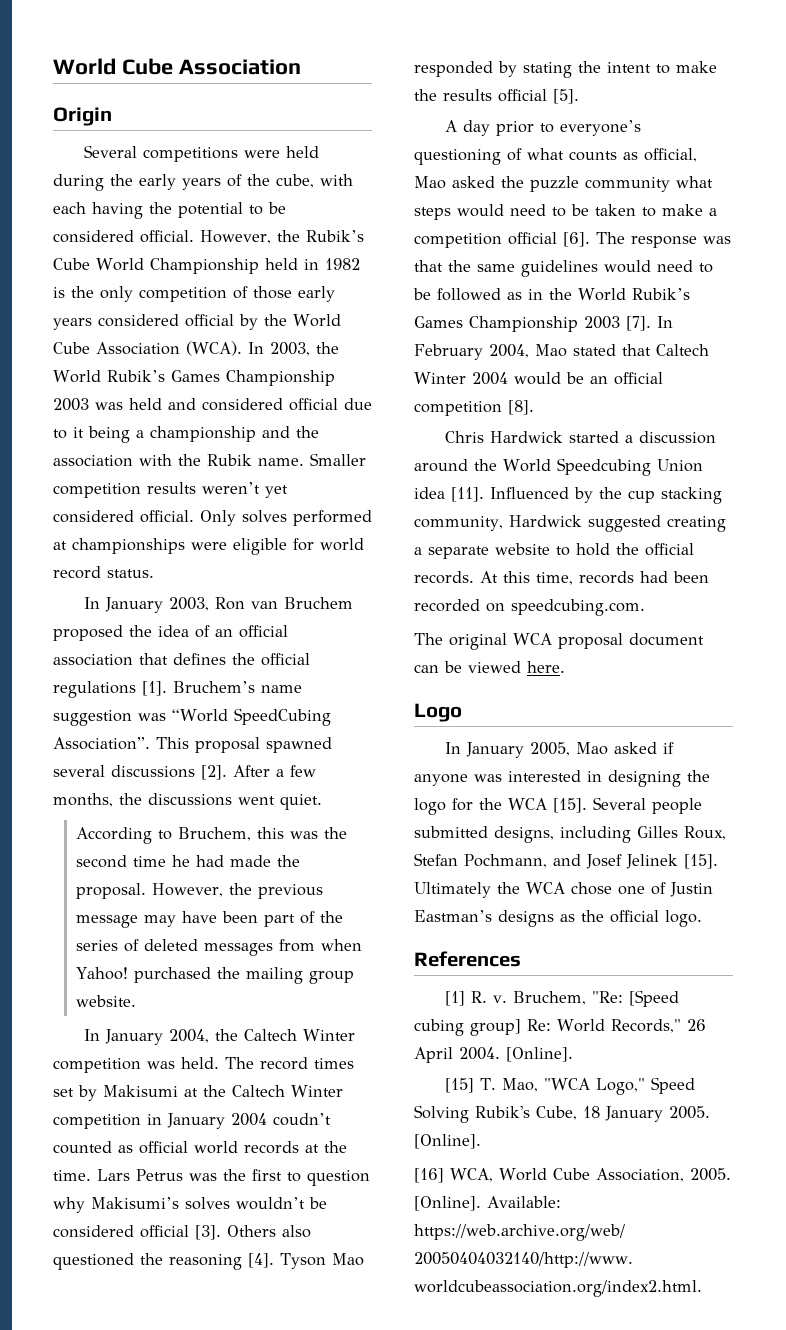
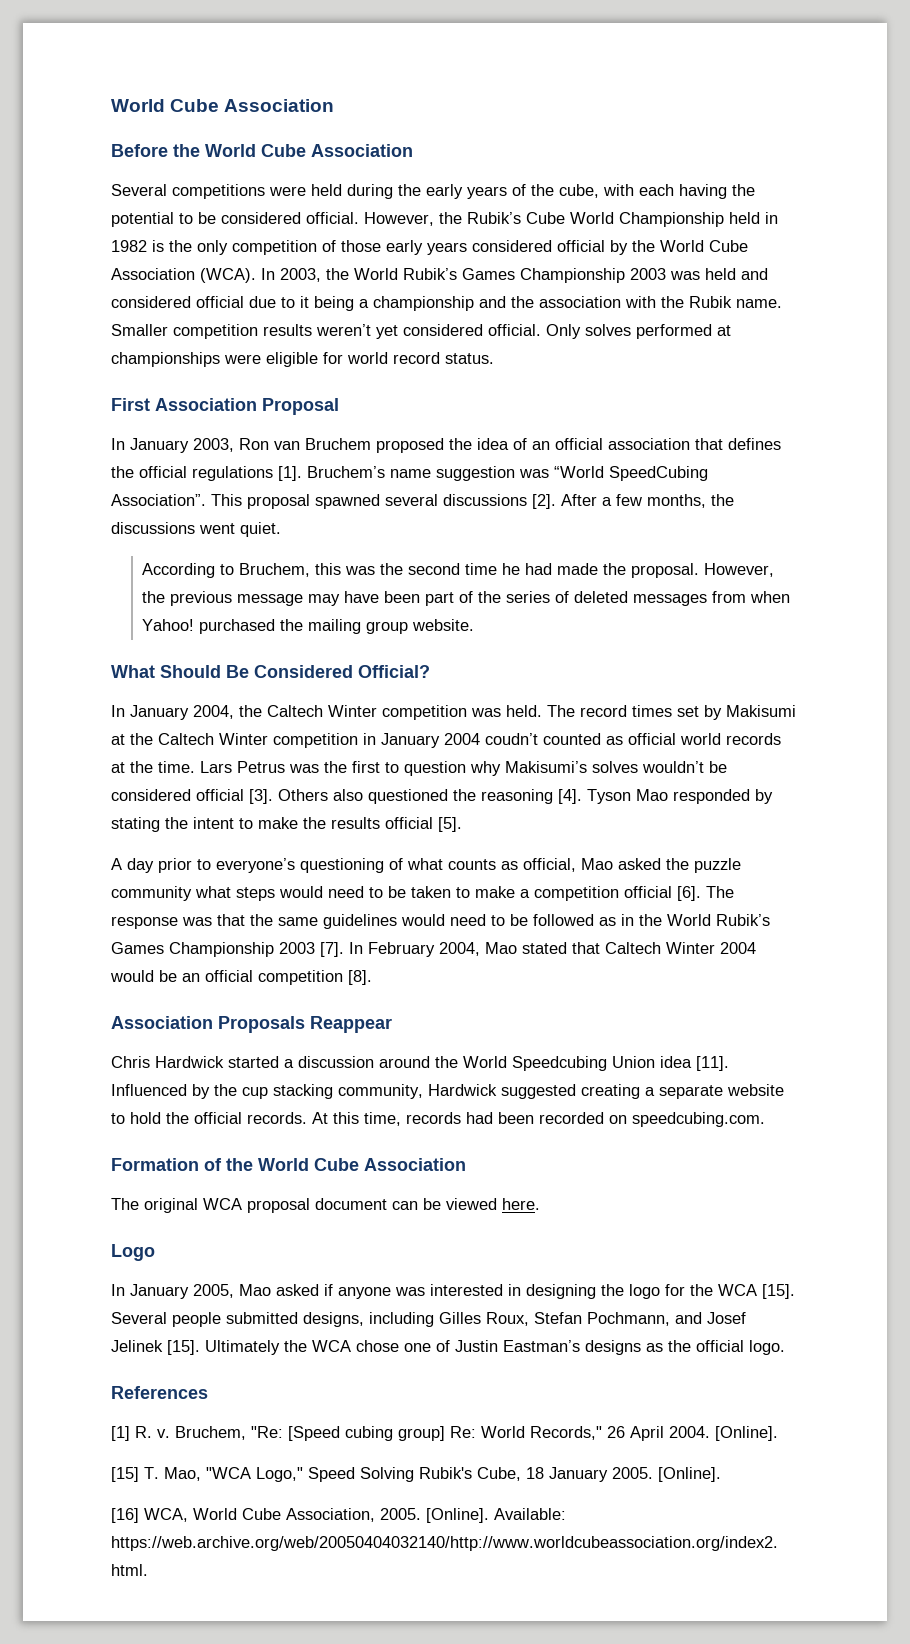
[53,58,301,75] [53,107,112,126] World Cube Association // Origin -> [111,99,335,112] [111,144,413,157] World Cube Association // Before the World Cube Association
(154, 573) none -> [111,398,339,415] // First Association Proposal
(136, 1001) none -> [111,665,430,678] // What Should Be Considered Official?
(534, 407) none -> [111,1016,392,1033] // Association Proposals Reappear
(645, 607) none -> [111,1158,466,1171] // Formation of the World Cube Association

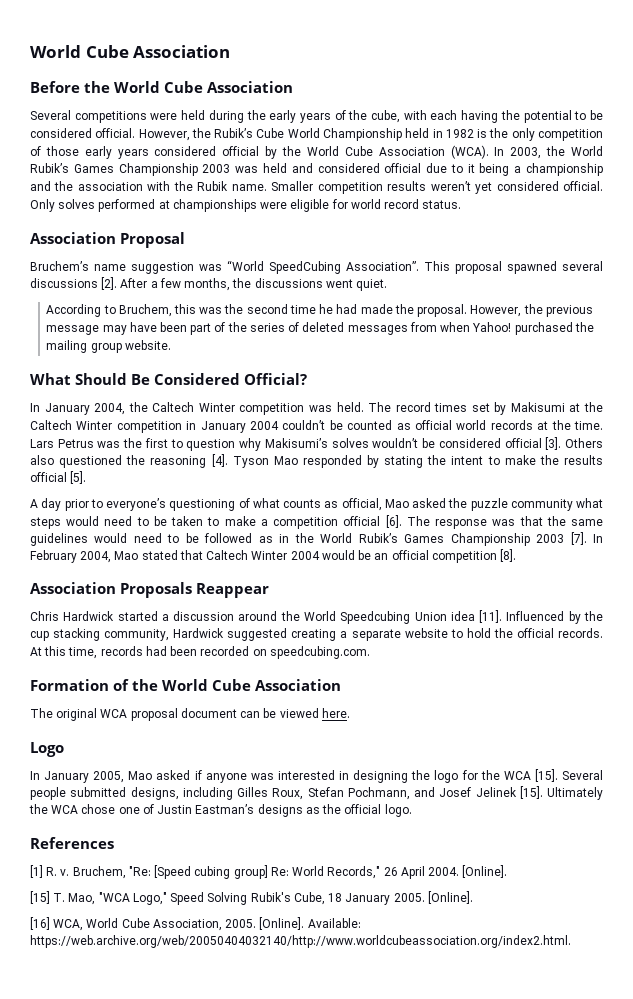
[111,398,150,411] First -> (462, 204) none
[111,438,781,453] [111,466,302,481] In January 2003, Ron van Bruchem proposed the idea of an official association that defines the official regulations [1]. -> (186, 240) none
[485,733,538,745] coudn’t -> [282,420,343,430] couldn’t be

